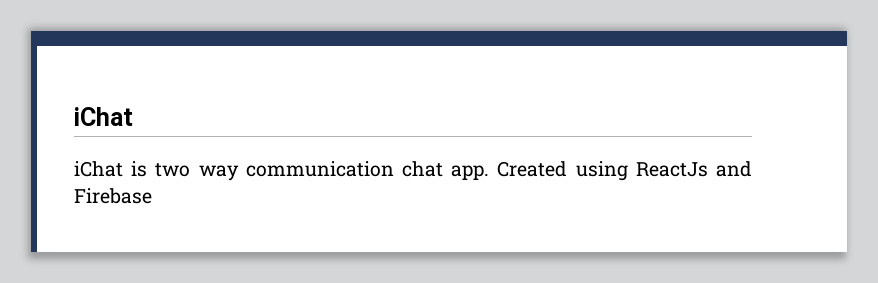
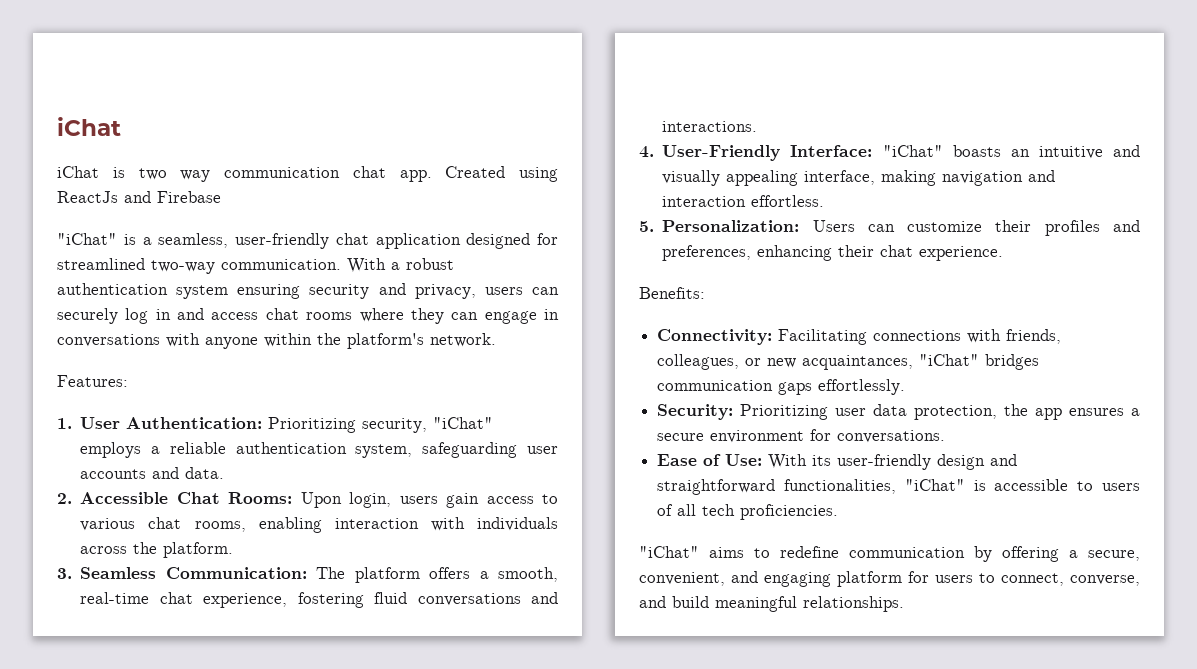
(152, 196) none -> [57,233,558,249] [57,258,454,274] [57,283,560,299] [57,308,559,324] [57,333,496,349] [57,375,128,387] [57,417,494,433] [80,442,558,458] [80,467,225,479] [57,492,558,508] [80,517,558,533] [80,542,234,558] [57,567,558,583] [80,592,558,608] [662,121,758,132] [639,145,1140,161] [662,170,1056,186] [662,195,825,207] [639,220,1140,236] [662,245,1004,261] [639,287,705,299] [657,329,1062,345] [657,354,1040,370] [657,379,906,395] [657,404,1140,420] [657,429,946,443] [657,454,1018,470] [657,479,1140,495] [657,504,839,520] [639,546,1140,562] [639,571,1140,587] [639,596,904,612] // "iChat" is a seamless, user-friendly chat application designed for streamlined two-way communication. With a robust authentication system ensuring security and privacy, users can securely log in and access chat rooms where they can engage in conversations with anyone within the platform's network. // Features: // 1. User Authentication: Prioritizing security, "iChat" employs a reliable authentication system, safeguarding user accounts and data. // 2. Accessible Chat Rooms: Upon login, users gain access to various chat rooms, enabling interaction with individuals across the platform. // 3. Seamless Communication: The platform offers a smooth, real-time chat experience, fostering fluid conversations and interactions. // 4. User-Friendly Interface: "iChat" boasts an intuitive and visually appealing interface, making navigation and interaction effortless. // 5. Personalization: Users can customize their profiles and preferences, enhancing their chat experience. // Benefits: // Connectivity: Facilitating connections with friends, colleagues, or new acquaintances, "iChat" bridges communication gaps effortlessly. // Security: Prioritizing user data protection, the app ensures a secure environment for conversations. // Ease of Use: With its user-friendly design and straightforward functionalities, "iChat" is accessible to users of all tech proficiencies. // "iChat" aims to redefine communication by offering a secure, convenient, and engaging platform for users to connect, converse, and build meaningful relationships.

